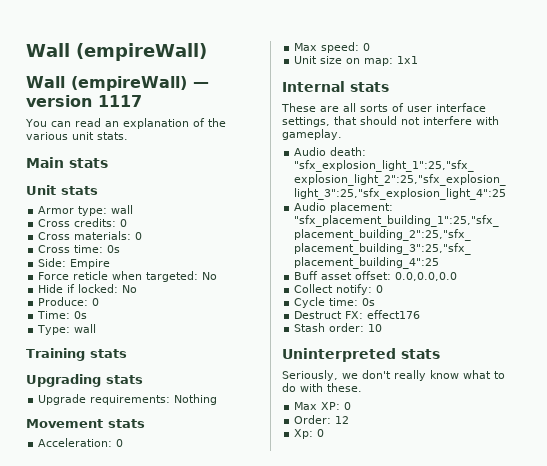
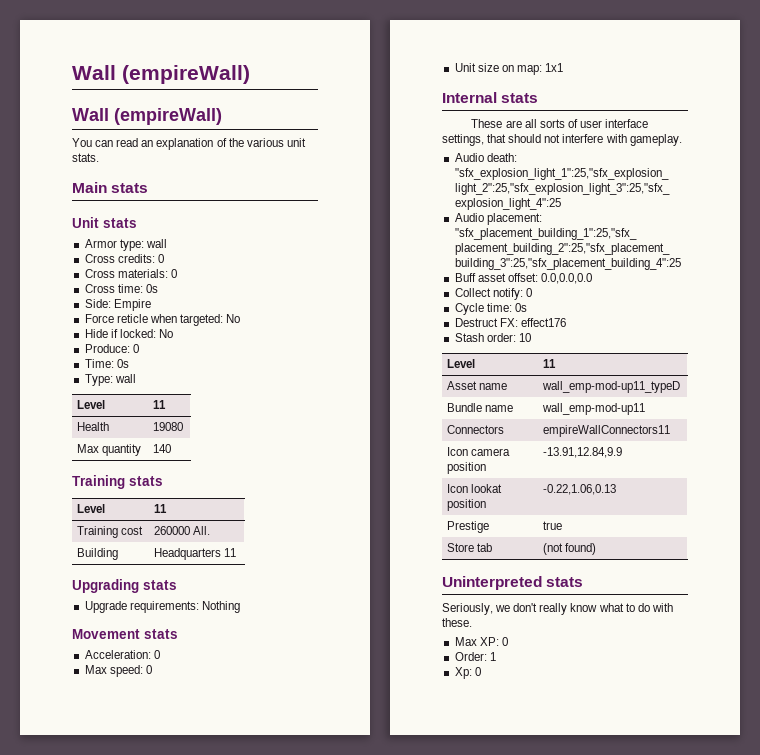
[193,82,209,88] [26,95,142,107] — version 1117 -> (222, 116) none
[26,348,127,361] // Training stats -> [77,400,106,409] [153,400,167,409] [77,422,110,431] [153,422,184,431] [77,444,142,456] [153,444,172,453] [72,475,163,489] [77,504,106,513] [154,504,168,513] [77,526,144,538] [154,526,211,535] [77,548,119,560] [154,548,237,560] // Level | 11 // Health | 19080 // Max quantity | 140 // Training stats // Level | 11 // Training cost | 260000 All. // Building | Headquarters 11
(383, 328) none -> [447,359,476,368] [543,359,557,368] [447,381,508,390] [542,381,681,393] [447,403,514,412] [542,403,646,415] [447,425,505,434] [543,425,671,437] [447,447,511,456] [447,462,487,474] [543,447,623,458] [447,484,503,493] [447,499,487,511] [543,484,617,495] [447,521,490,533] [543,521,563,530] [447,543,493,552] [543,543,597,555] // Level | 11 // Asset name | wall_emp-mod-up11_typeD // Bundle name | wall_emp-mod-up11 // Connectors | empireWallConnectors11 // Icon camera position | -13.91,12.84,9.9 // Icon lookat position | -0.22,1.06,0.13 // Prestige | true // Store tab | (not found)
[335,416,350,424] 12 -> [489,652,496,661] 1

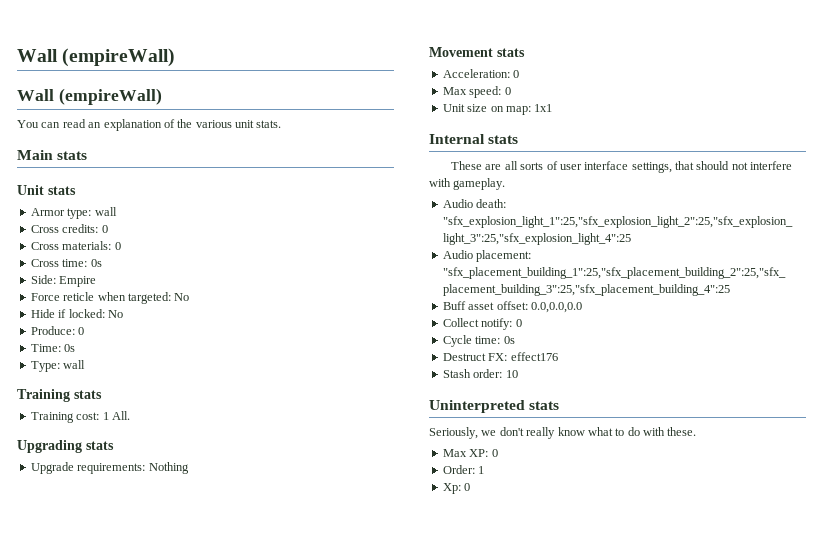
[77,400,106,409] [153,400,167,409] [77,422,110,431] [153,422,184,431] [77,444,142,456] [153,444,172,453] [72,475,163,489] [77,504,106,513] [154,504,168,513] [77,526,144,538] [154,526,211,535] [77,548,119,560] [154,548,237,560] // Level | 11 // Health | 19080 // Max quantity | 140 // Training stats // Level | 11 // Training cost | 260000 All. // Building | Headquarters 11 -> [17,389,102,402] [30,411,130,423] // Training stats // Training cost: 1 All.
[447,359,476,368] [543,359,557,368] [447,381,508,390] [542,381,681,393] [447,403,514,412] [542,403,646,415] [447,425,505,434] [543,425,671,437] [447,447,511,456] [447,462,487,474] [543,447,623,458] [447,484,503,493] [447,499,487,511] [543,484,617,495] [447,521,490,533] [543,521,563,530] [447,543,493,552] [543,543,597,555] // Level | 11 // Asset name | wall_emp-mod-up11_typeD // Bundle name | wall_emp-mod-up11 // Connectors | empireWallConnectors11 // Icon camera position | -13.91,12.84,9.9 // Icon lookat position | -0.22,1.06,0.13 // Prestige | true // Store tab | (not found) -> (518, 374) none

